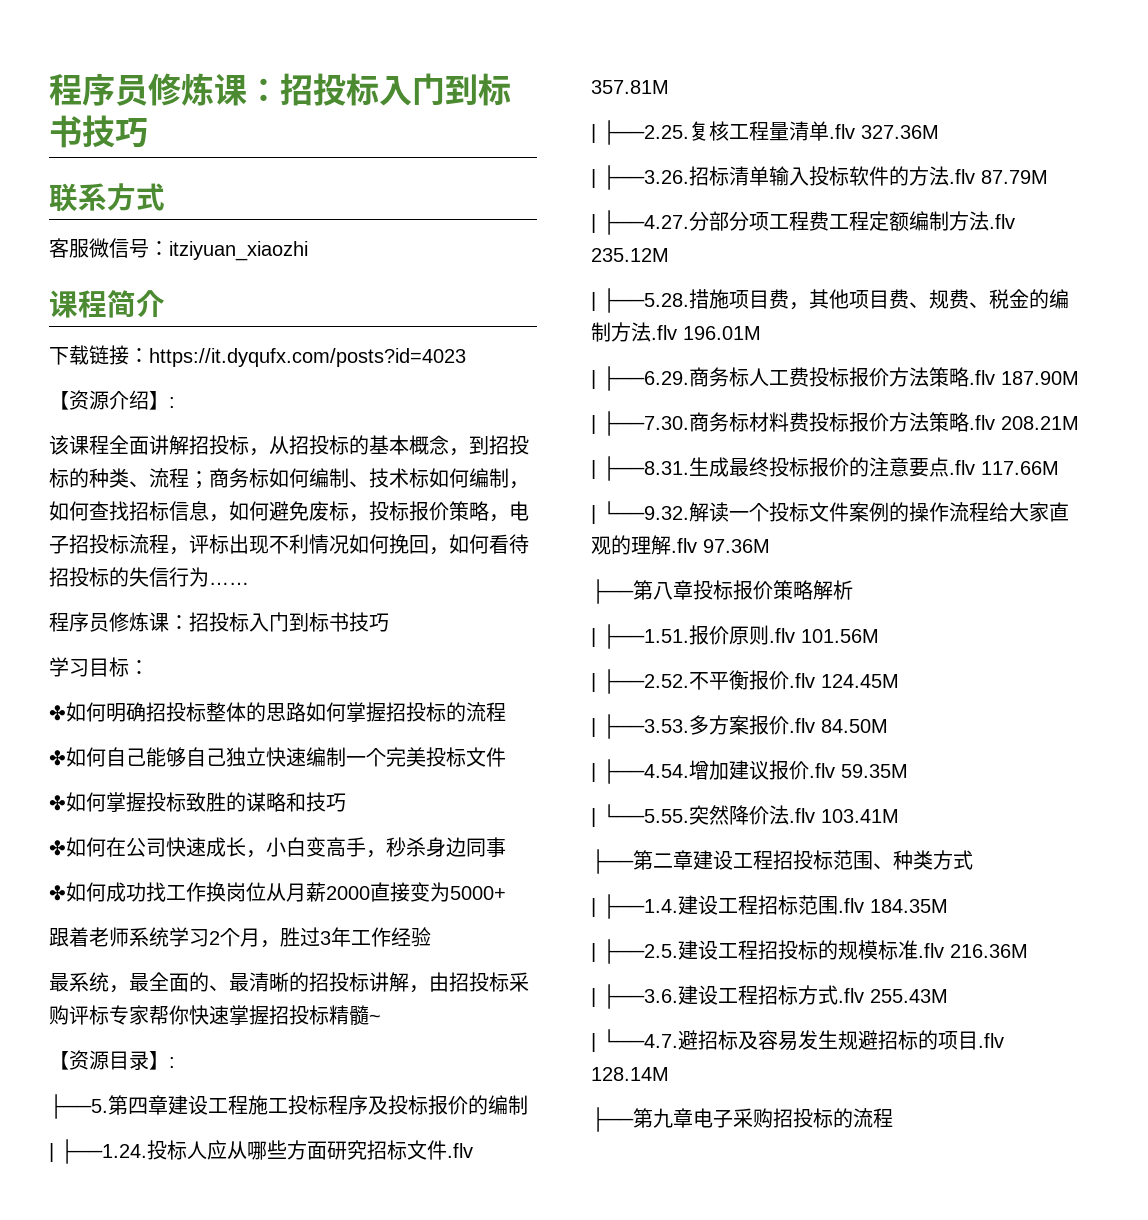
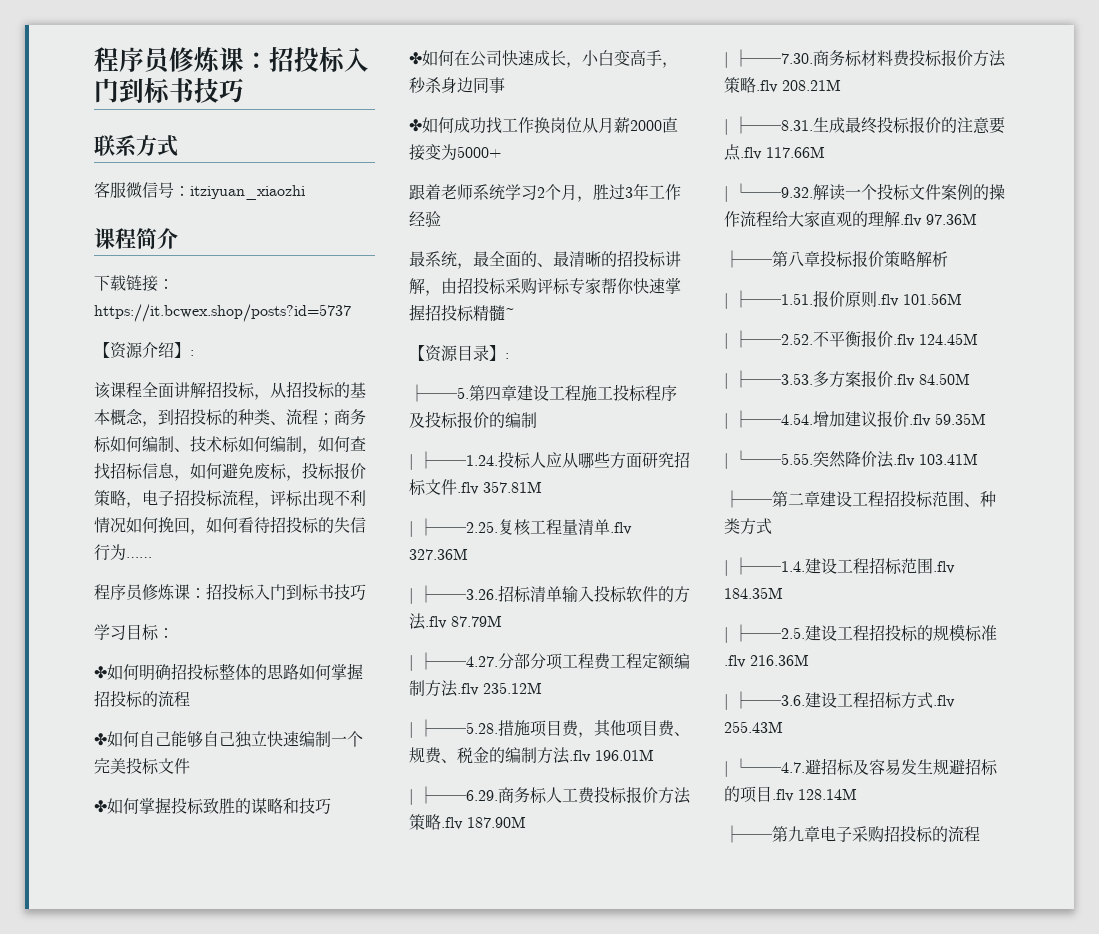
[149,348,466,367] https://it.dyqufx.com/posts?id=4023 -> [94,304,351,322] https://it.bcwex.shop/posts?id=5737

